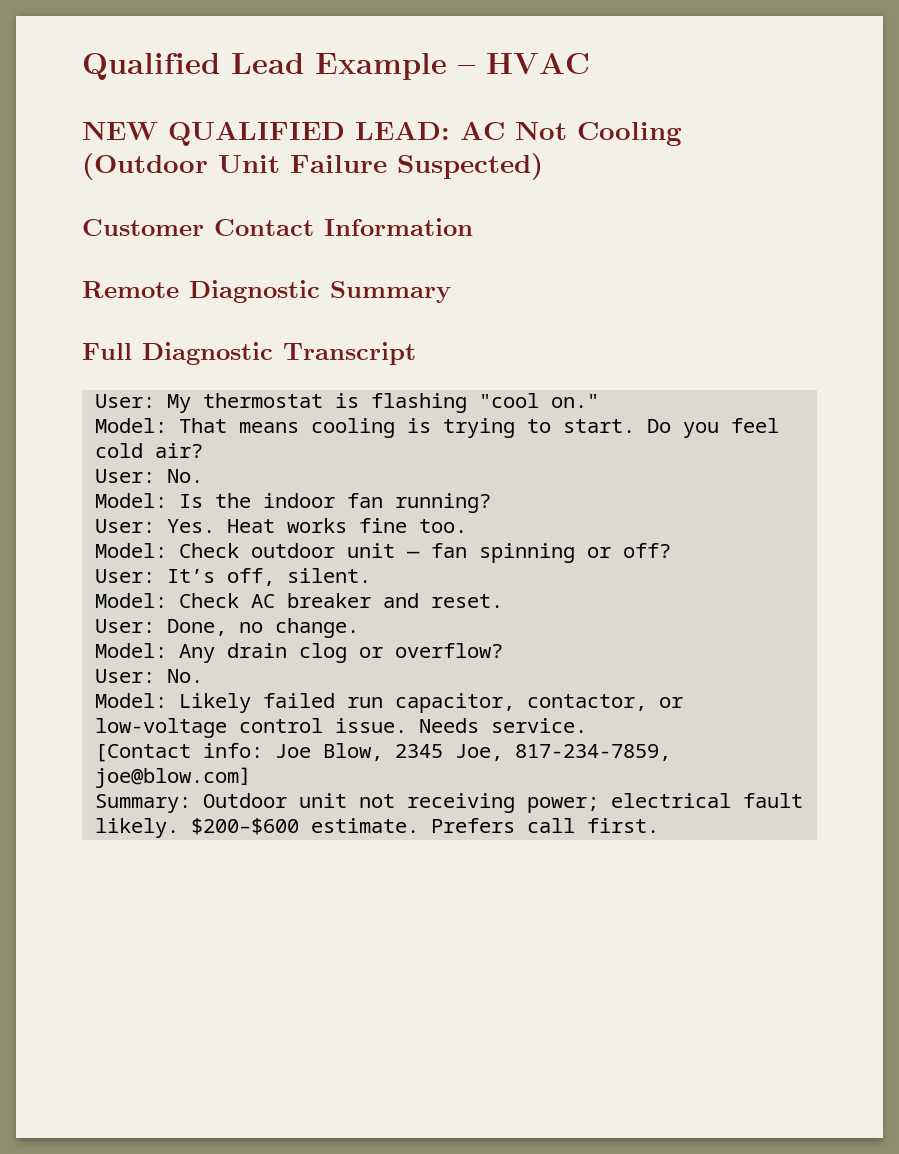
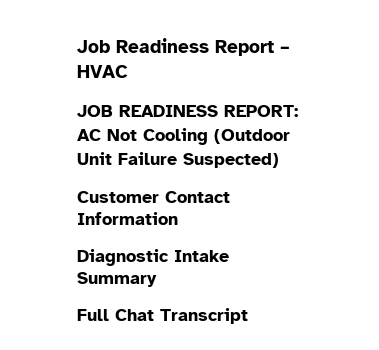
[82,53,447,80] Qualified Lead Example -> [77,38,274,56] Job Readiness Report
[82,121,450,146] NEW QUALIFIED LEAD: -> [77,105,298,117] JOB READINESS REPORT:
[82,280,320,303] Remote Diagnostic -> [77,249,229,266] Diagnostic Intake
[142,342,273,365] Diagnostic -> [115,309,154,321] Chat
[94,393,599,413] [94,418,779,438] [94,443,203,458] [94,469,203,483] [94,493,491,513] [94,518,467,533] [94,543,671,563] [94,568,371,586] [94,593,503,608] [94,618,359,638] [94,643,503,663] [94,669,203,683] [94,693,683,713] [94,718,587,738] [94,743,671,762] [94,767,251,788] [94,793,803,813] [94,818,659,838] // User: My thermostat is flashing "cool on." // Model: That means cooling is trying to start. Do you feel cold air? // User: No. // Model: Is the indoor fan running? // User: Yes. Heat works fine too. // Model: Check outdoor unit — fan spinning or off? // User: It’s off, silent. // Model: Check AC breaker and reset. // User: Done, no change. // Model: Any drain clog or overflow? // User: No. // Model: Likely failed run capacitor, contactor, or low-voltage control issue. Needs service. // [Contact info: Joe Blow, 2345 Joe, 817-234-7859, joe@blow.com] // Summary: Outdoor unit not receiving power; electrical fault likely. $200–$600 estimate. Prefers call first. -> (248, 316) none

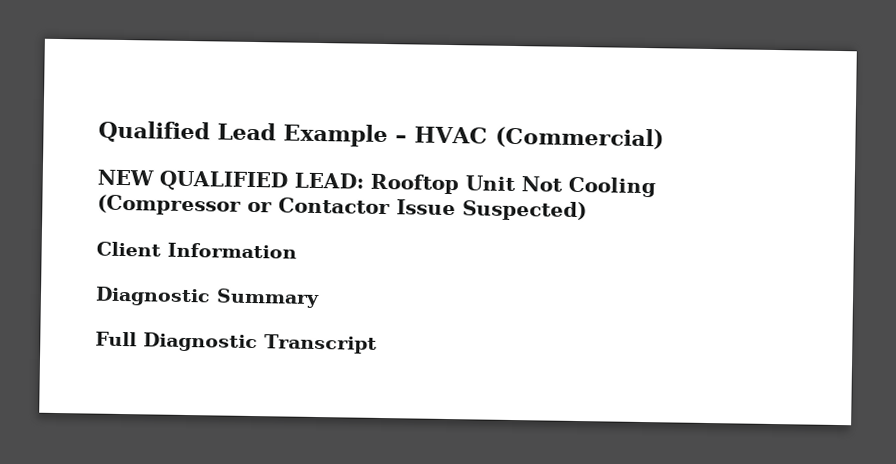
[77,38,274,56] Job Readiness Report -> [98,120,388,148] Qualified Lead Example
[77,105,298,117] [77,128,290,145] [77,152,177,165] // JOB READINESS REPORT: AC Not Cooling (Outdoor Unit Failure -> [494,126,664,150] [97,169,656,198] [97,194,456,216] (Commercial) // NEW QUALIFIED LEAD: Rooftop Unit Not Cooling (Compressor or Contactor Issue
[77,191,230,203] Customer Contact -> [96,241,161,257] Client
[174,250,229,262] Intake -> (211, 296) none
[115,309,154,321] Chat -> [143,332,258,353] Diagnostic

